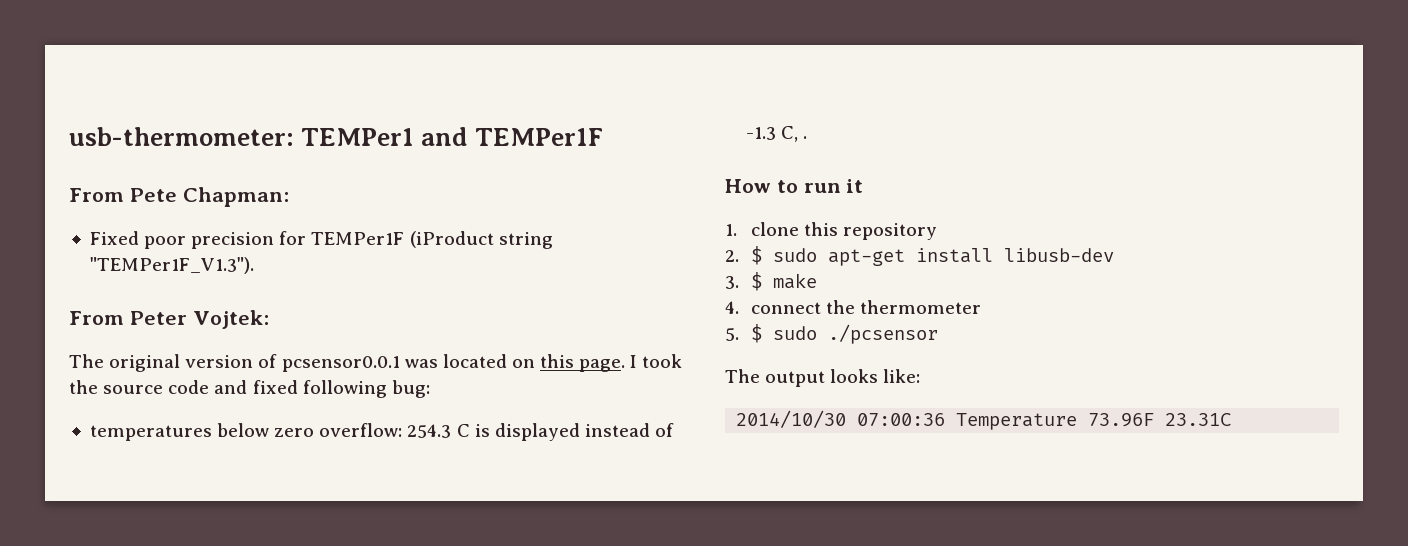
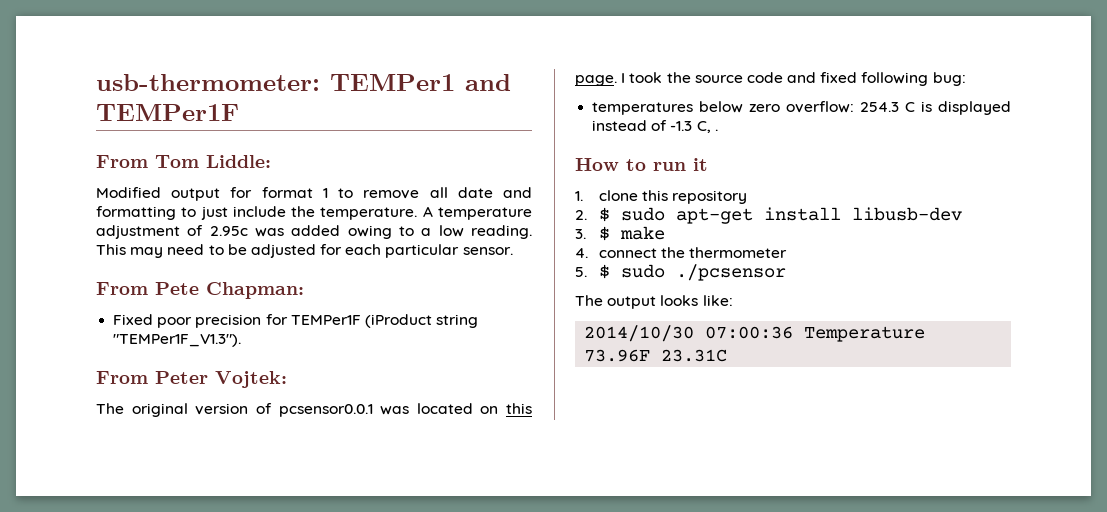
(604, 137) none -> [96,155,271,168] [96,187,532,201] [96,206,532,220] [96,225,532,239] [96,244,513,258] // From Tom Liddle: // Modified output for format 1 to remove all date and formatting to just include the temperature. A temperature adjustment of 2.95c was added owing to a low reading. This may need to be adjusted for each particular sensor.

